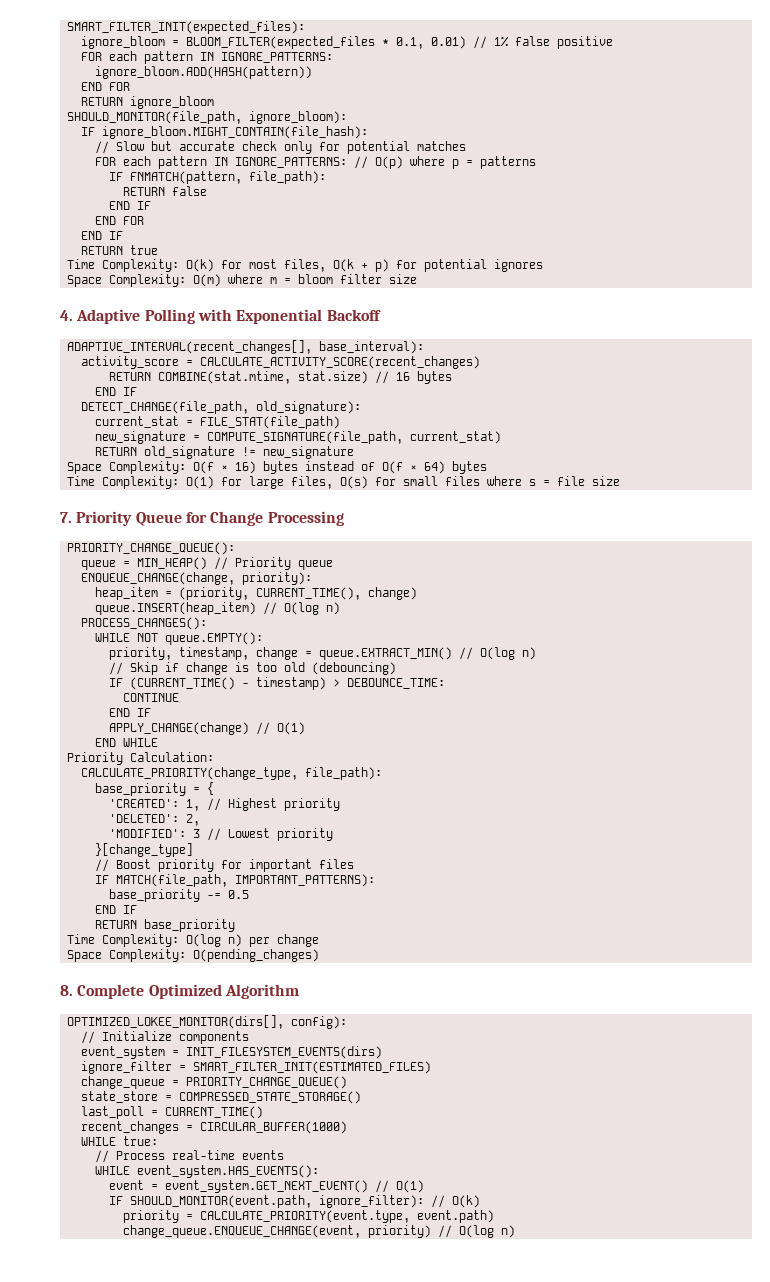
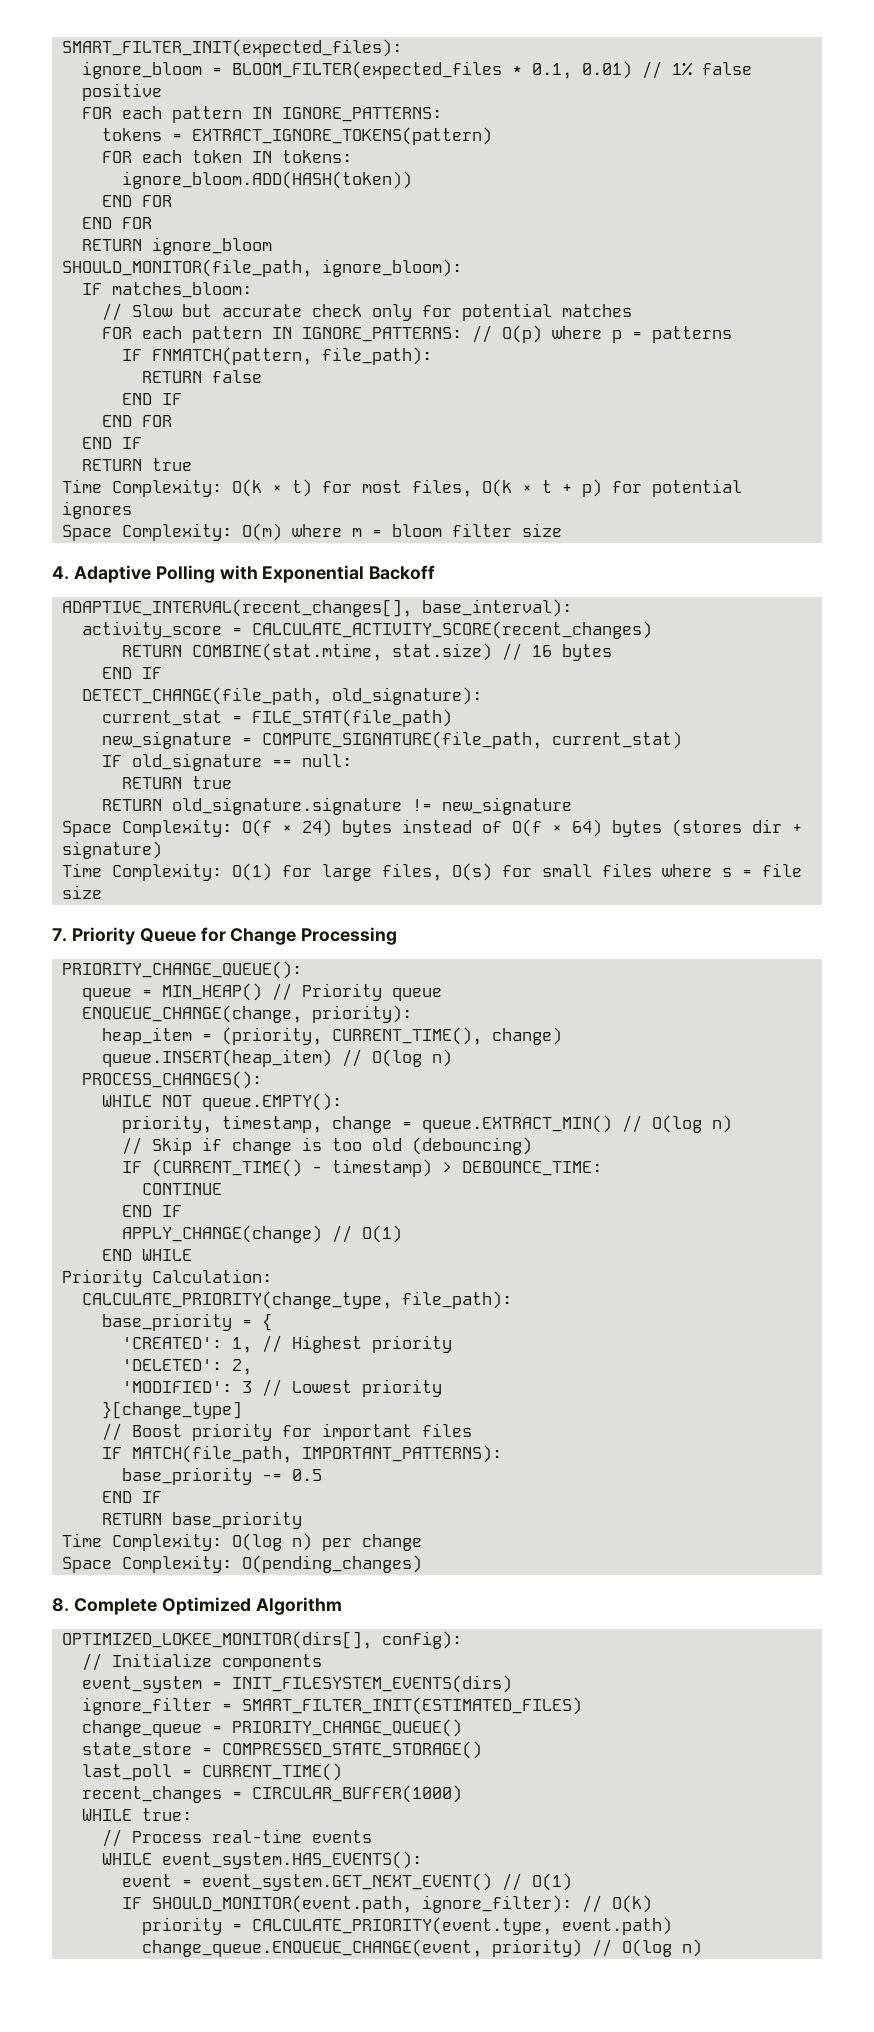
[95,66,313,79] ignore_bloom.ADD(HASH(pattern)) -> [101,127,492,145] [101,150,352,163] [121,171,412,189] [101,195,172,207] tokens = EXTRACT_IGNORE_TOKENS(pattern) // FOR each token IN tokens: // ignore_bloom.ADD(HASH(token)) // END FOR
[102,126,369,139] ignore_bloom.MIGHT_CONTAIN(file_hash): -> [111,282,252,298] matches_bloom:
[186,259,215,272] O(k) -> [231,479,312,497] O(k × t)
(355, 265) none -> [521,480,552,493] × t
[95,446,236,459] RETURN old_signature -> [101,753,352,771] [121,776,232,789] [101,797,402,815] IF old_signature == null: // RETURN true // RETURN old_signature.signature
[235,461,257,474] 16) -> [301,819,332,837] 24)
(488, 467) none -> [671,819,802,837] [61,841,162,859] (stores dir + signature)

